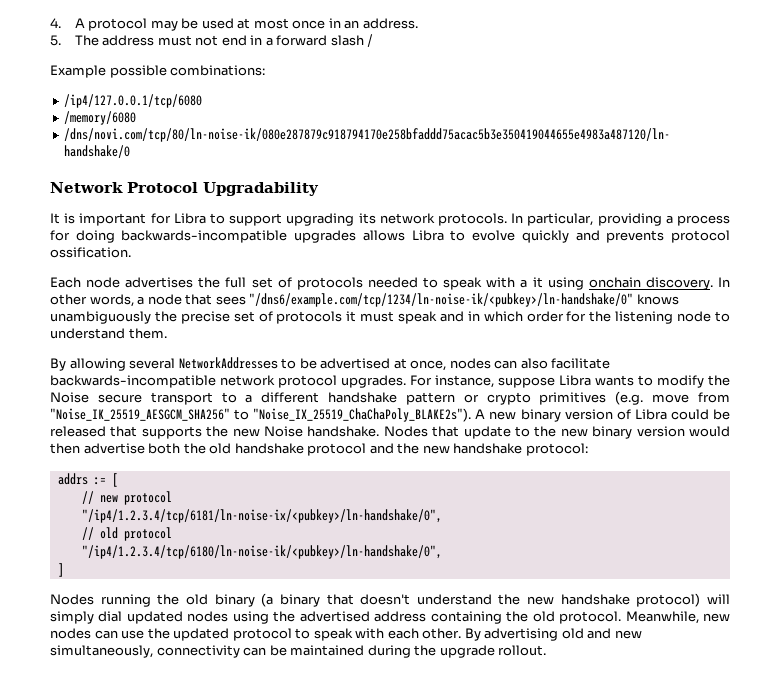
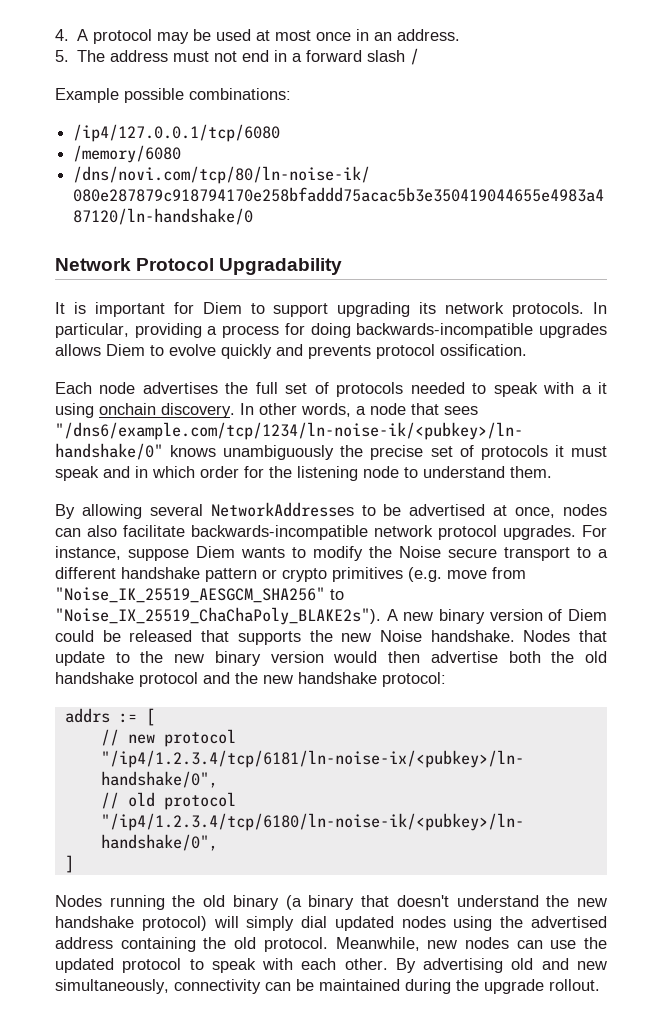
[173,213,206,224] Libra -> [202,302,242,314] Diem
[411,230,444,241] Libra -> [106,344,145,356] Diem
[559,375,591,386] Libra -> [196,546,235,558] Diem
[634,409,667,420] Libra -> [568,609,608,621] Diem

